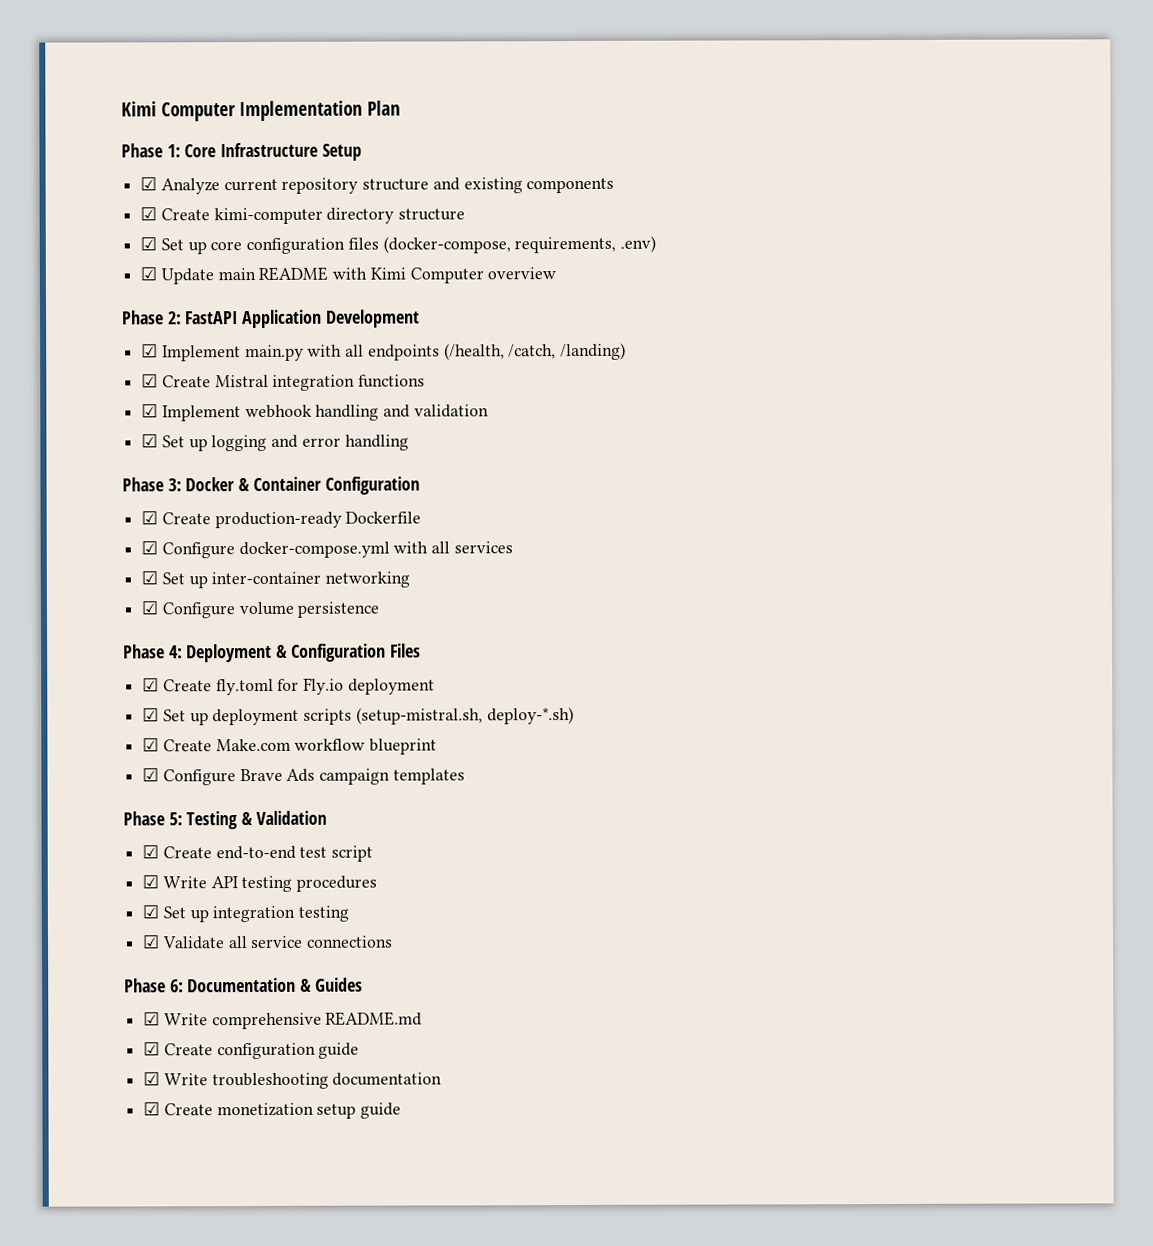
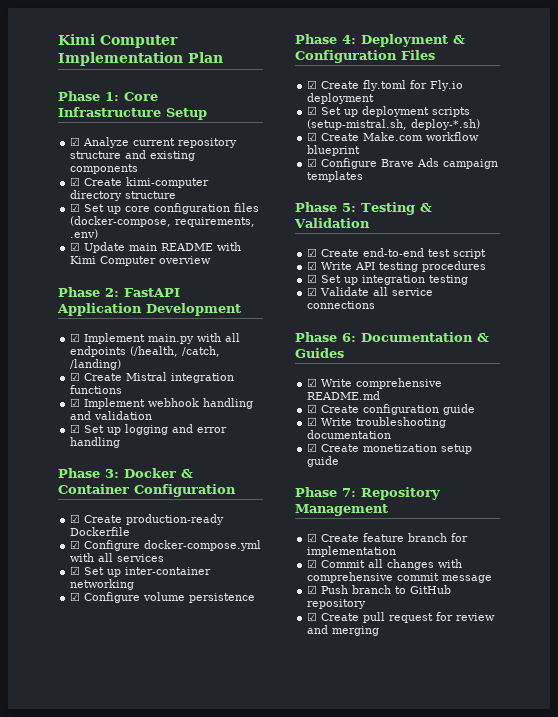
(402, 1110) none -> [295,487,440,500] [295,504,388,516] [307,533,469,542] [307,546,397,557] [307,559,463,570] [307,572,493,583] [307,585,452,594] [307,599,367,609] [307,612,496,623] [307,625,380,636] // Phase 7: Repository Management // ☑ Create feature branch for implementation // ☑ Commit all changes with comprehensive commit message // ☑ Push branch to GitHub repository // ☑ Create pull request for review and merging

